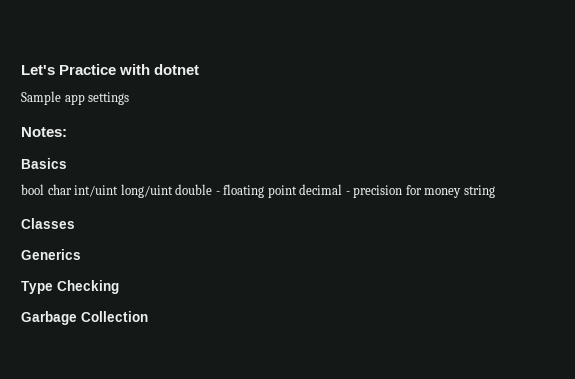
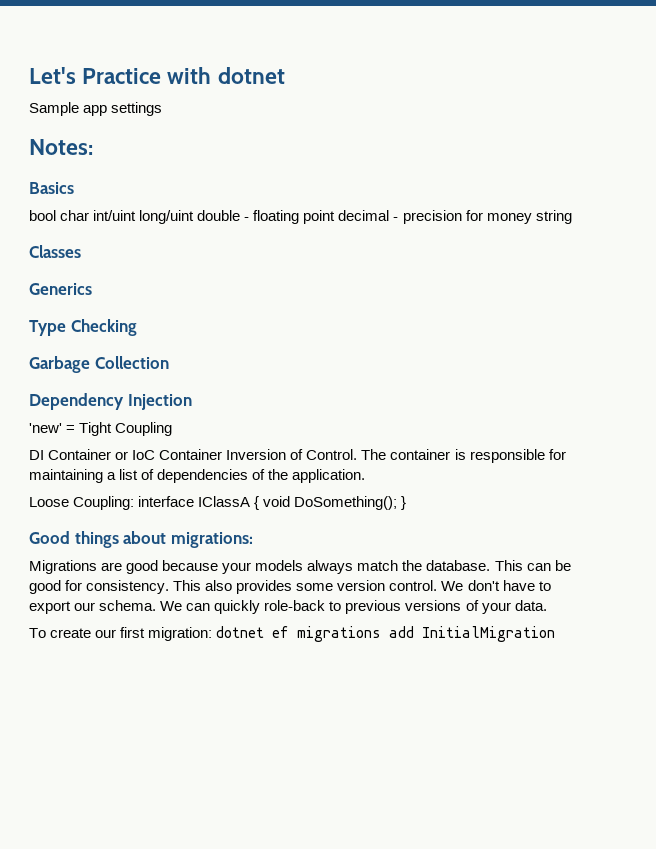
(148, 316) none -> [29,393,192,410] [29,422,173,436] [29,449,566,463] [29,469,366,483] [29,496,407,510] [29,531,253,548] [29,560,571,574] [29,580,551,594] [29,600,547,614] [29,626,556,642] // Dependency Injection // 'new' = Tight Coupling // DI Container or IoC Container Inversion of Control. The container is responsible for maintaining a list of dependencies of the application. // Loose Coupling: interface IClassA { void DoSomething(); } // Good things about migrations: // Migrations are good because your models always match the database. This can be good for consistency. This also provides some version control. We don't have to export our schema. We can quickly role-back to previous versions of your data. // To create our first migration: dotnet ef migrations add InitialMigration

